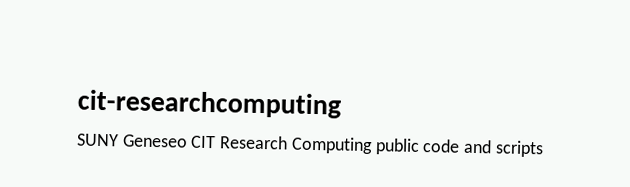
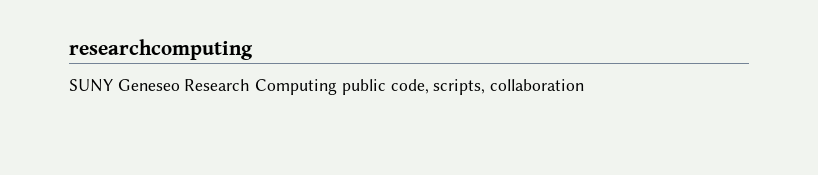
[77,89,341,119] cit-researchcomputing -> [69,39,253,60] researchcomputing
[190,135,217,149] CIT -> (180, 85) none
[422,139,544,158] code and scripts -> [390,79,585,95] code, scripts, collaboration

